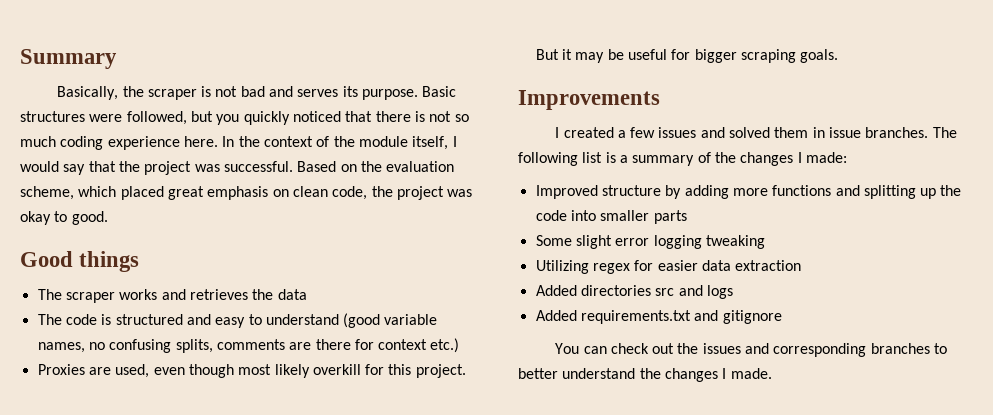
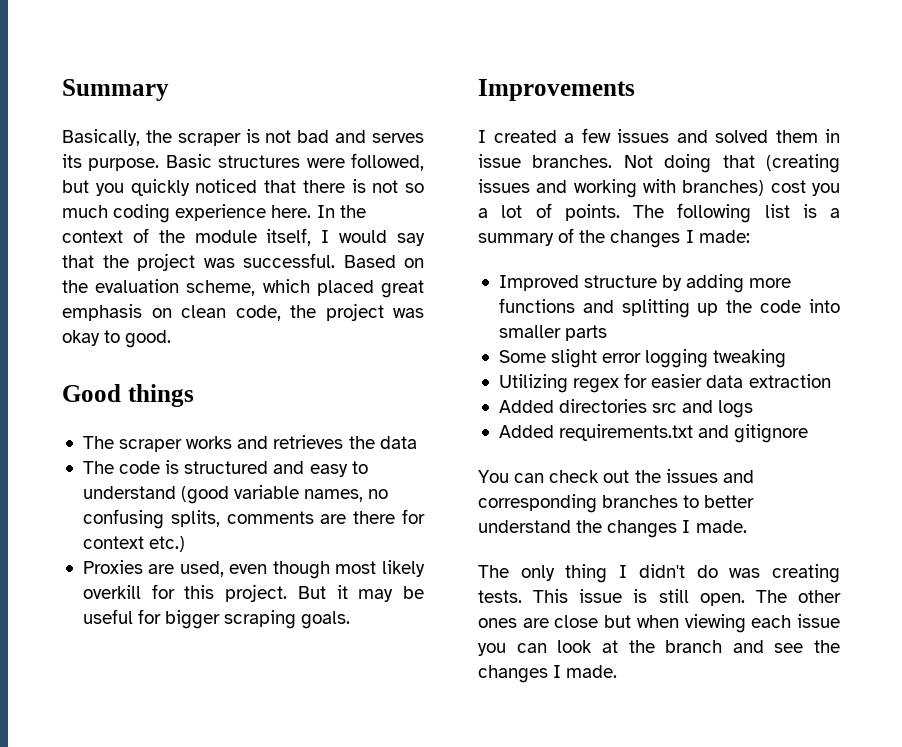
(929, 132) none -> [623,154,840,173] [478,179,840,198] [478,203,620,221] Not doing that (creating issues and working with branches) cost you a lot of points.
(772, 373) none -> [478,564,840,583] [478,589,841,606] [478,614,840,633] [478,640,840,656] [478,665,618,683] // The only thing I didn't do was creating tests. This issue is still open. The other ones are close but when viewing each issue you can look at the branch and see the changes I made.

